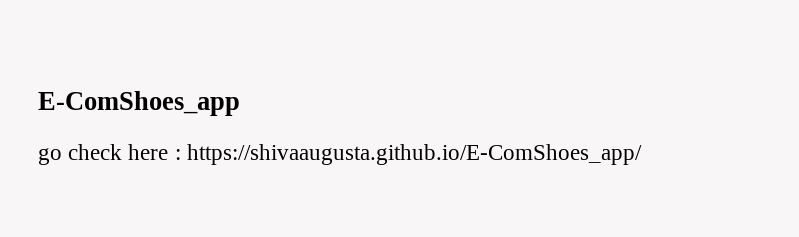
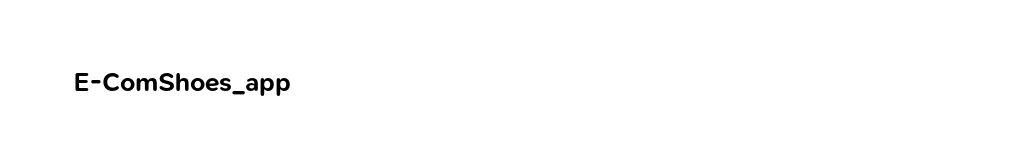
[38,144,642,165] // go check here : https://shivaaugusta.github.io/E-ComShoes_app/ -> (291, 84) none

